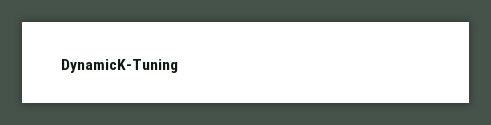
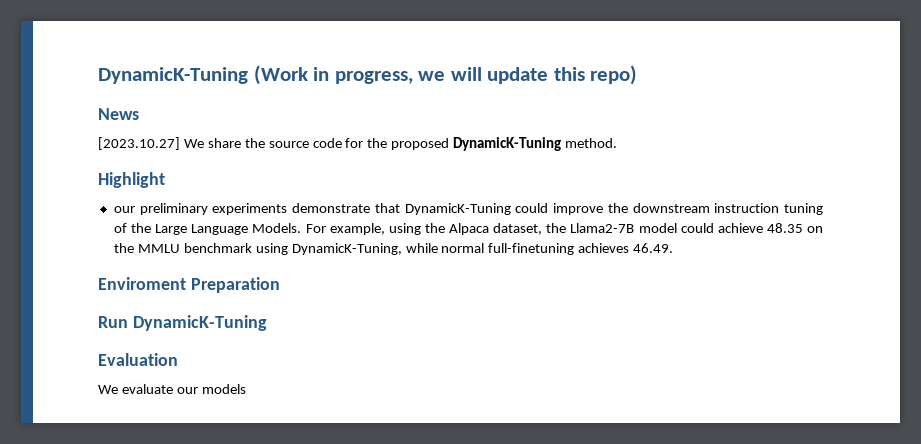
[61,59,178,73] DynamicK-Tuning -> [98,65,638,85] [98,108,139,120] [98,137,618,151] [98,172,165,188] [113,203,824,215] [113,223,824,235] [113,243,674,255] [98,277,280,293] [98,315,267,331] [98,353,178,366] [98,384,246,394] DynamicK-Tuning (Work in progress, we will update this repo) // News // [2023.10.27] We share the source code for the proposed DynamicK-Tuning method. // Highlight // our preliminary experiments demonstrate that DynamicK-Tuning could improve the downstream instruction tuning of the Large Language Models. For example, using the Alpaca dataset, the Llama2-7B model could achieve 48.35 on the MMLU benchmark using DynamicK-Tuning, while normal full-finetuning achieves 46.49. // Enviroment Preparation // Run DynamicK-Tuning // Evaluation // We evaluate our models

